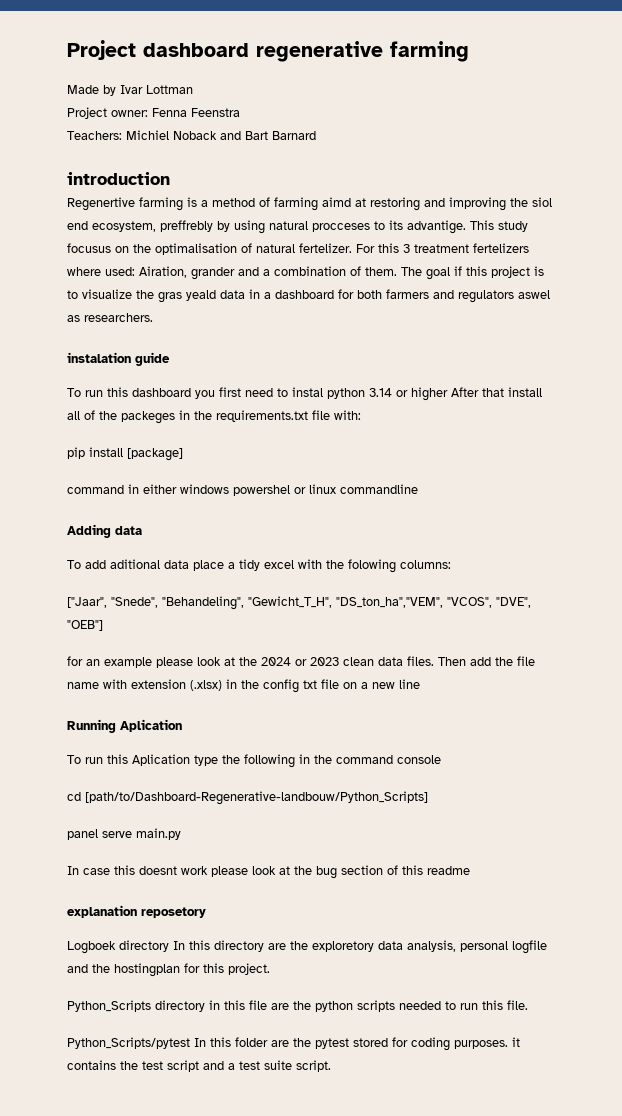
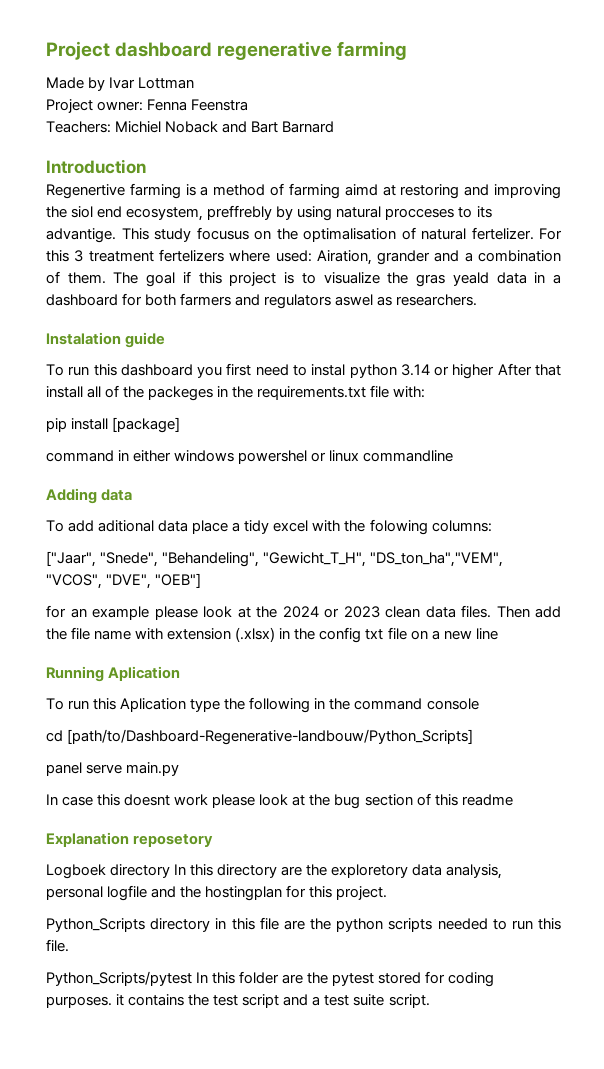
[67,172,170,185] introduction -> [46,159,146,174] Introduction
[67,352,131,363] instalation -> [46,332,121,345] Instalation
[67,905,137,918] explanation -> [46,832,129,847] Explanation

